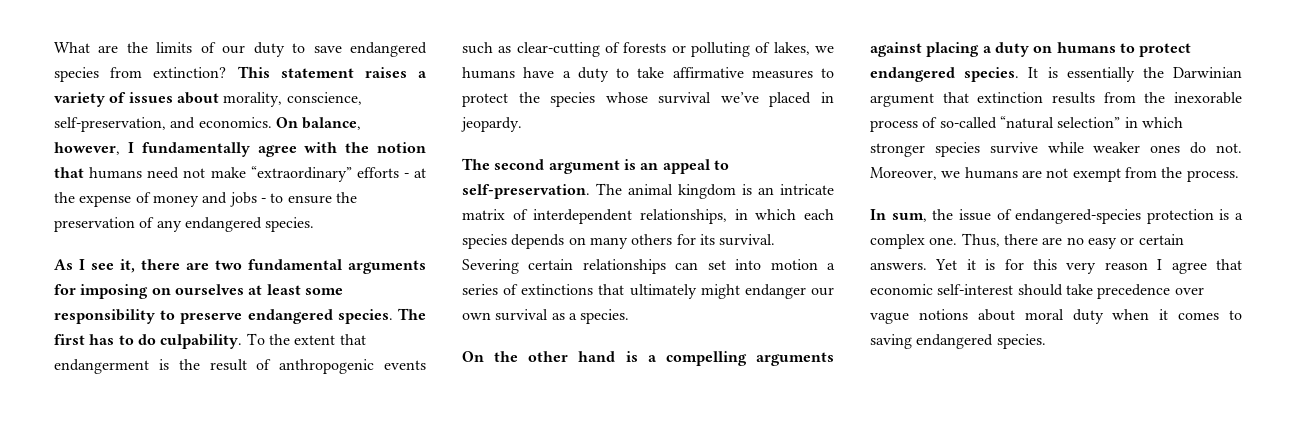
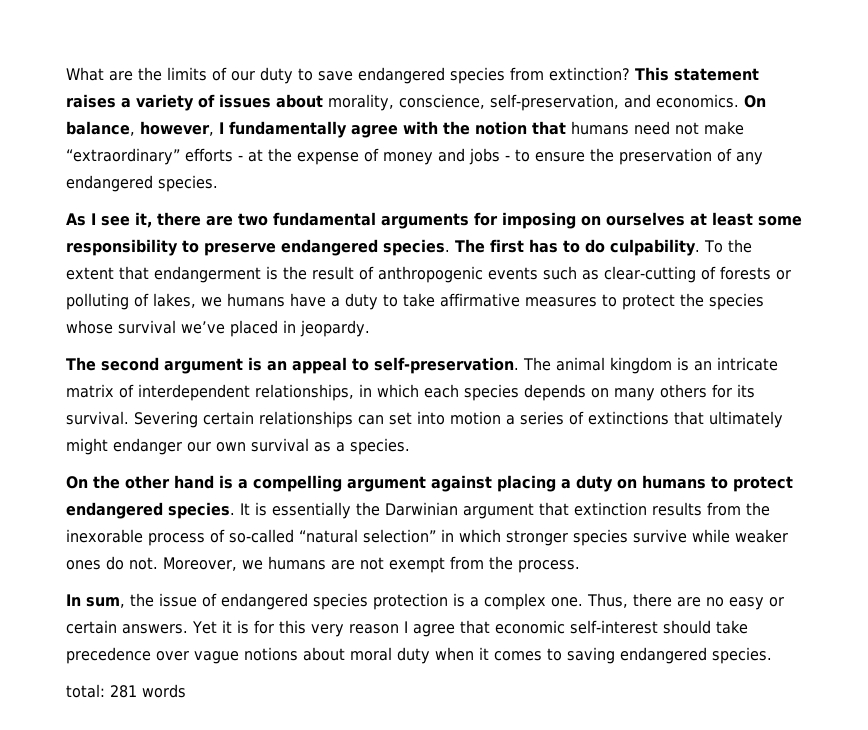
[756,352,834,366] arguments -> [347,476,426,492] argument
[1015,209,1142,224] endangered-species -> [221,593,368,610] endangered species
(1046, 341) none -> [66,684,186,698] // total: 281 words

